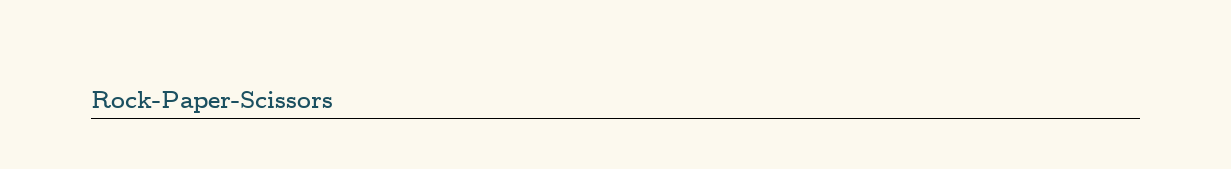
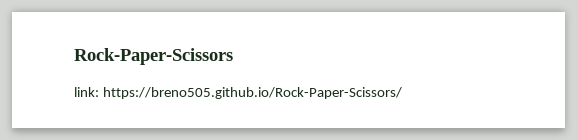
(333, 102) none -> [74,87,402,99] // link: https://breno505.github.io/Rock-Paper-Scissors/

